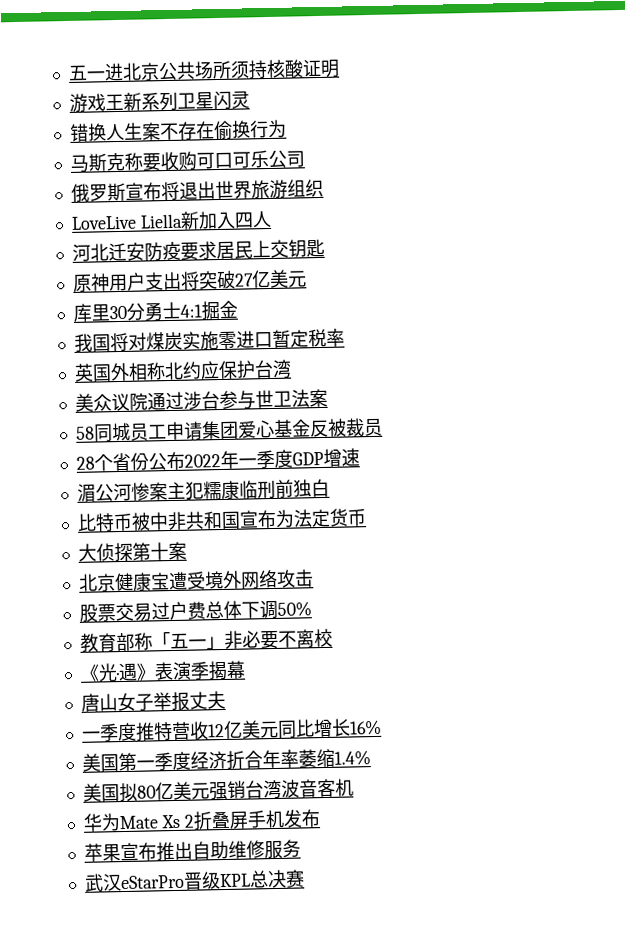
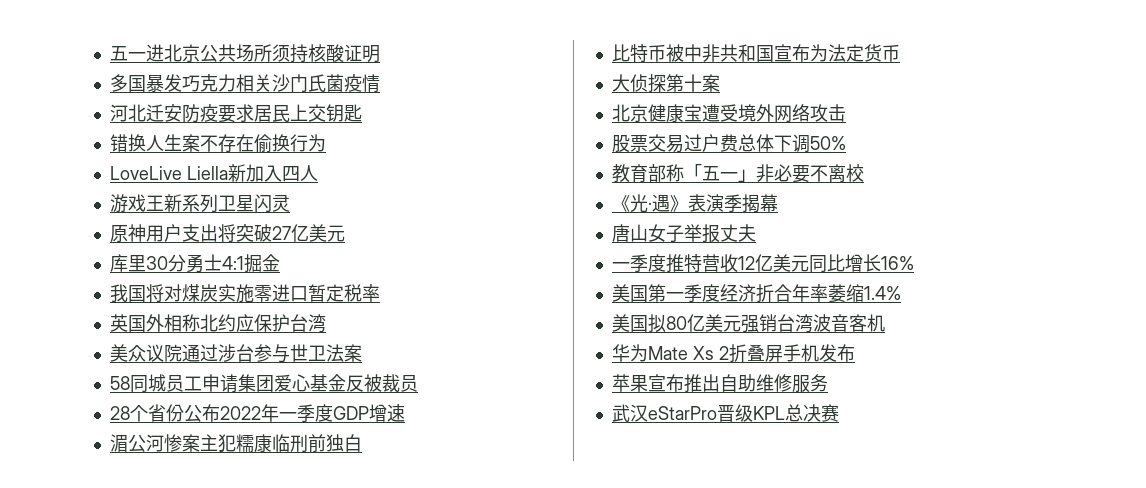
[68,90,250,113] [69,119,287,142] [69,149,305,173] [70,178,324,203] [70,210,272,230] 游戏王新系列卫星闪灵 // 错换人生案不存在偷换行为 // 马斯克称要收购可口可乐公司 // 俄罗斯宣布将退出世界旅游组织 // LoveLive Liella新加入四人 -> [109,74,380,93] 多国暴发巧克力相关沙门氏菌疫情
(325, 248) none -> [109,134,326,153] [109,164,318,182] [109,194,290,213] // 错换人生案不存在偷换行为 // LoveLive Liella新加入四人 // 游戏王新系列卫星闪灵

